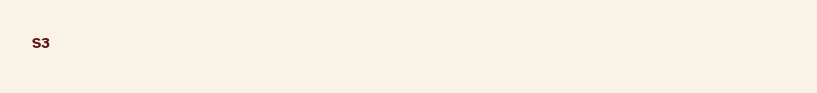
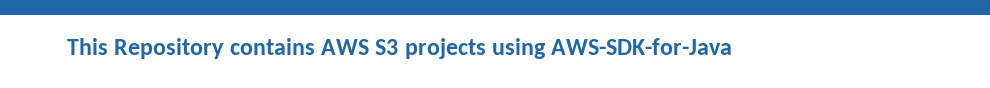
[32,38,50,48] S3 -> [67,38,733,59] This Repository contains AWS S3 projects using AWS-SDK-for-Java

